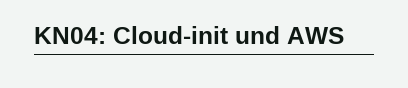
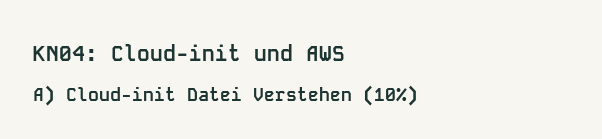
(344, 35) none -> [33,85,418,106] // A) Cloud-init Datei Verstehen (10%)

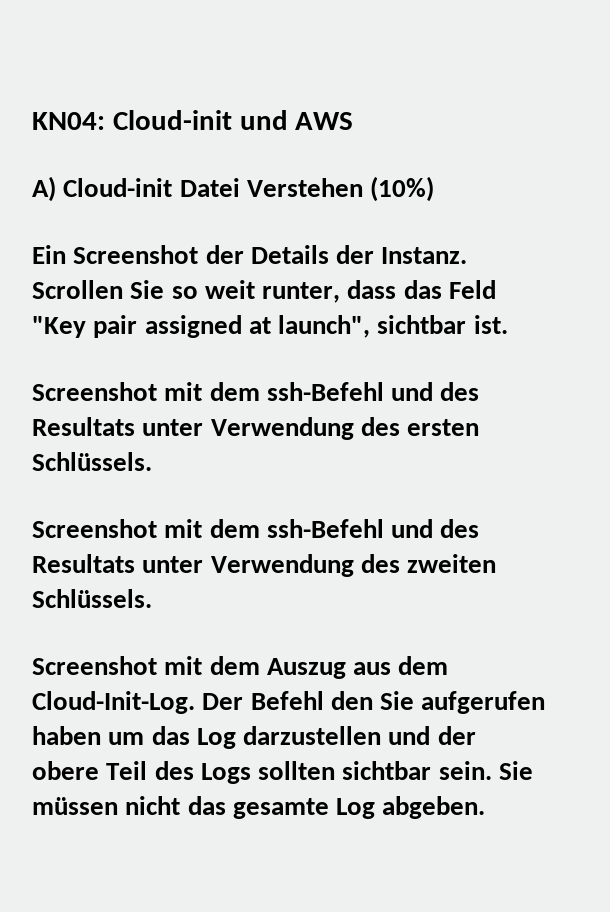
(418, 95) none -> [32,245,468,264] [32,280,497,303] [32,315,508,338] [32,382,480,401] [32,417,480,440] [32,452,152,471] [32,519,480,538] [32,554,497,577] [32,589,152,608] [32,656,449,679] [32,691,546,714] [32,726,476,749] [32,761,534,784] [32,796,486,819] // Ein Screenshot der Details der Instanz. Scrollen Sie so weit runter, dass das Feld "Key pair assigned at launch", sichtbar ist. // Screenshot mit dem ssh-Befehl und des Resultats unter Verwendung des ersten Schlüssels. // Screenshot mit dem ssh-Befehl und des Resultats unter Verwendung des zweiten Schlüssels. // Screenshot mit dem Auszug aus dem Cloud-Init-Log. Der Befehl den Sie aufgerufen haben um das Log darzustellen und der obere Teil des Logs sollten sichtbar sein. Sie müssen nicht das gesamte Log abgeben.

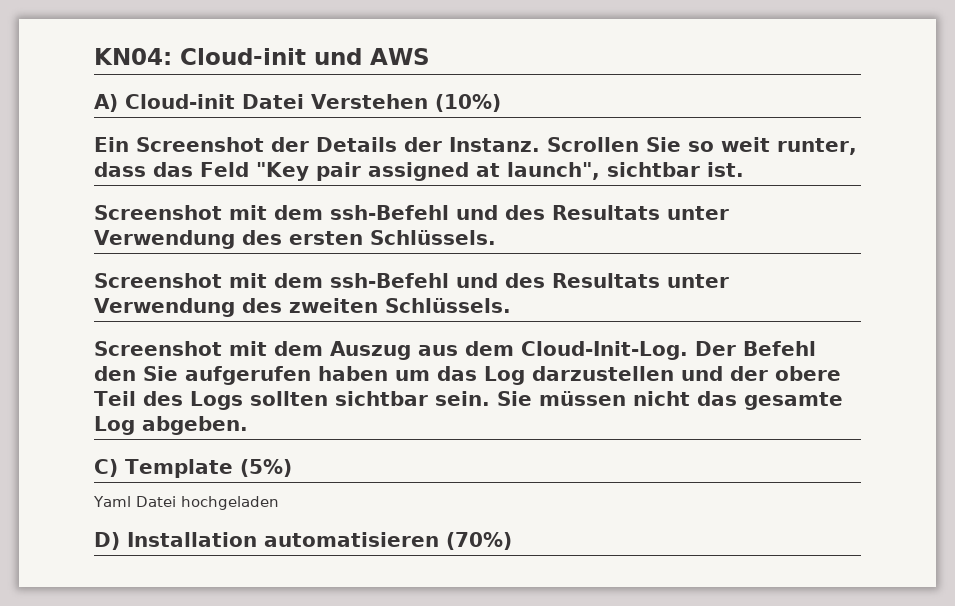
(486, 807) none -> [94,459,292,478] [93,496,279,510] [94,532,512,550] // C) Template (5%) // Yaml Datei hochgeladen // D) Installation automatisieren (70%)

